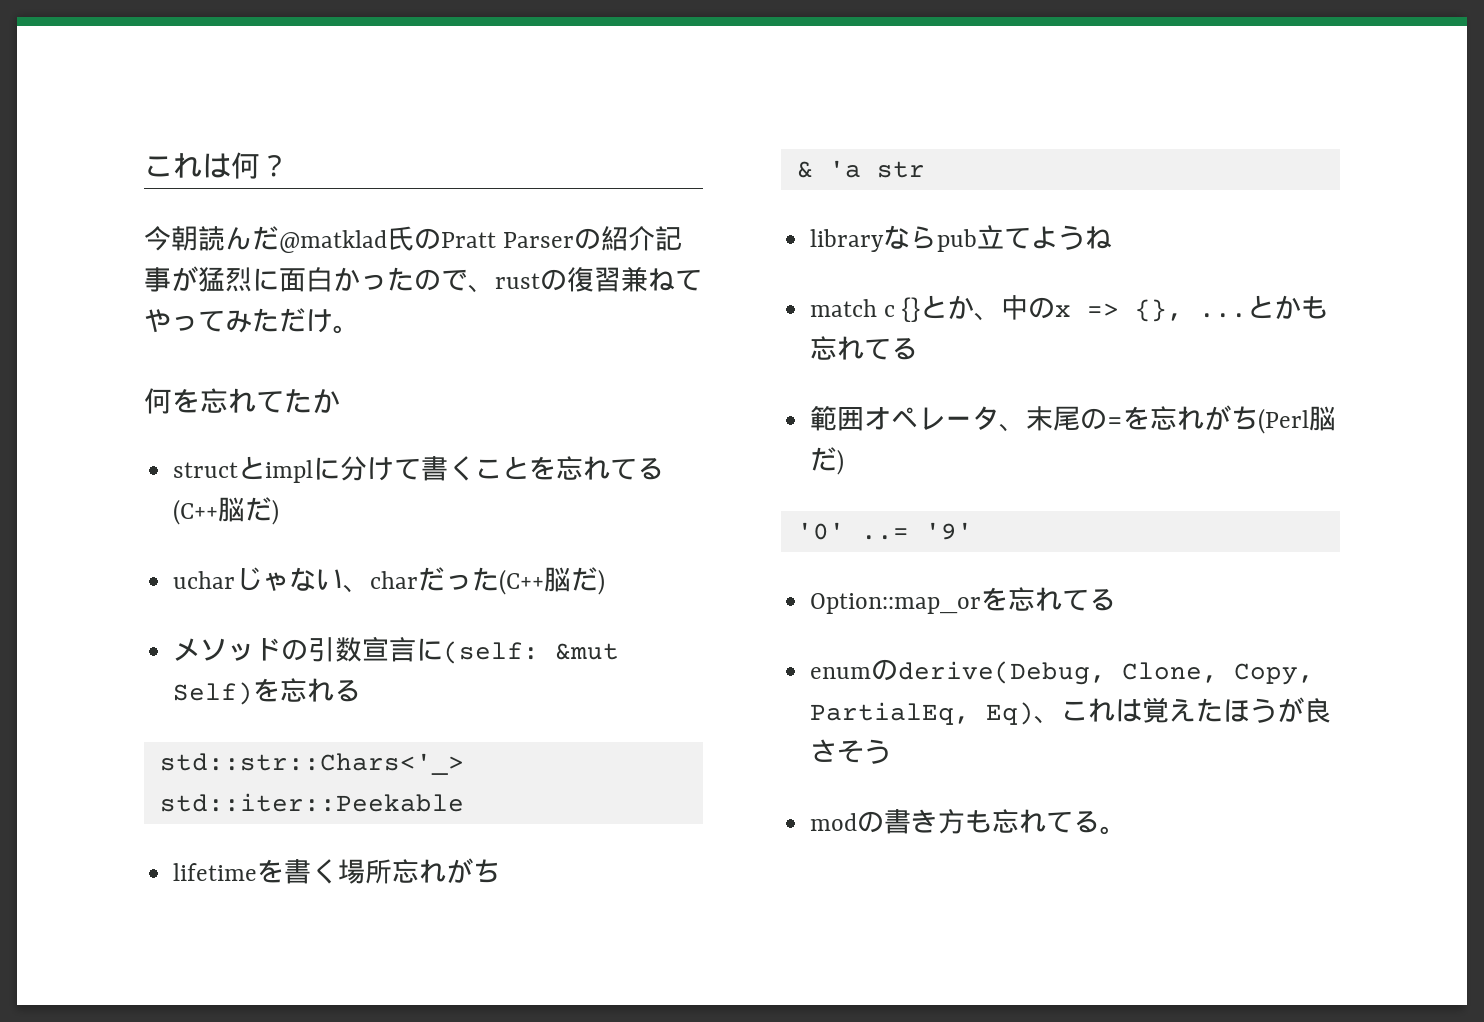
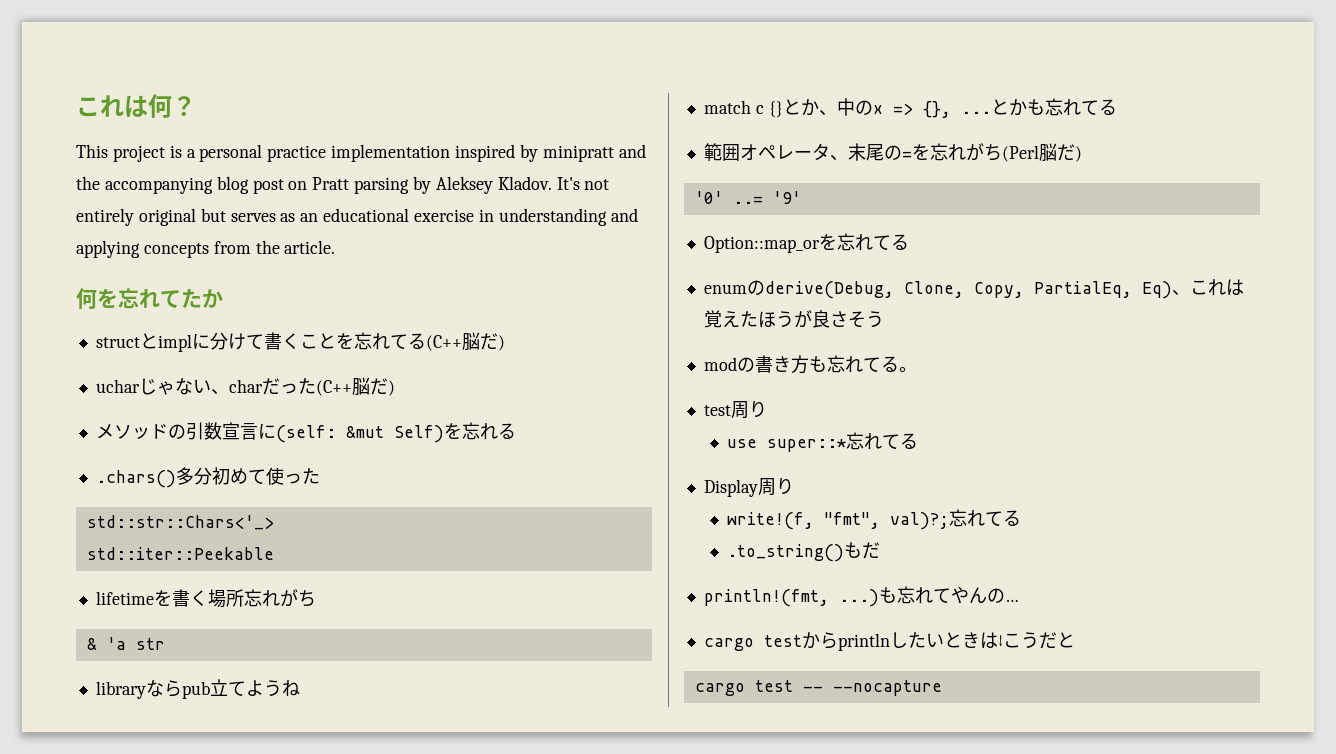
[144,226,683,253] [144,266,702,293] [144,308,360,334] 今朝読んだ@matklad氏のPratt Parserの紹介記事が猛烈に面白かったので、rustの復習兼ねてやってみただけ。 -> [76,144,646,162] [76,176,610,194] [76,208,638,226] [76,240,336,258] This project is a personal practice implementation inspired by minipratt and the accompanying blog post on Pratt parsing by Aleksey Kladov. It's not entirely original but serves as an educational exercise in understanding and applying concepts from the article.
(362, 690) none -> [95,467,320,488] // .chars()多分初めて使った
(1128, 830) none -> [703,401,767,419] [727,432,919,452] [703,478,794,497] [727,509,1022,530] [727,542,881,562] [703,586,1019,607] [703,632,1075,651] [694,680,942,696] // test周り // use super::*忘れてる // Display周り // write!(f, "fmt", val)?;忘れてる // .to_string()もだ // println!(fmt, ...)も忘れてやんの… // cargo testからprintlnしたいときは↓こうだと // cargo test -- --nocapture

